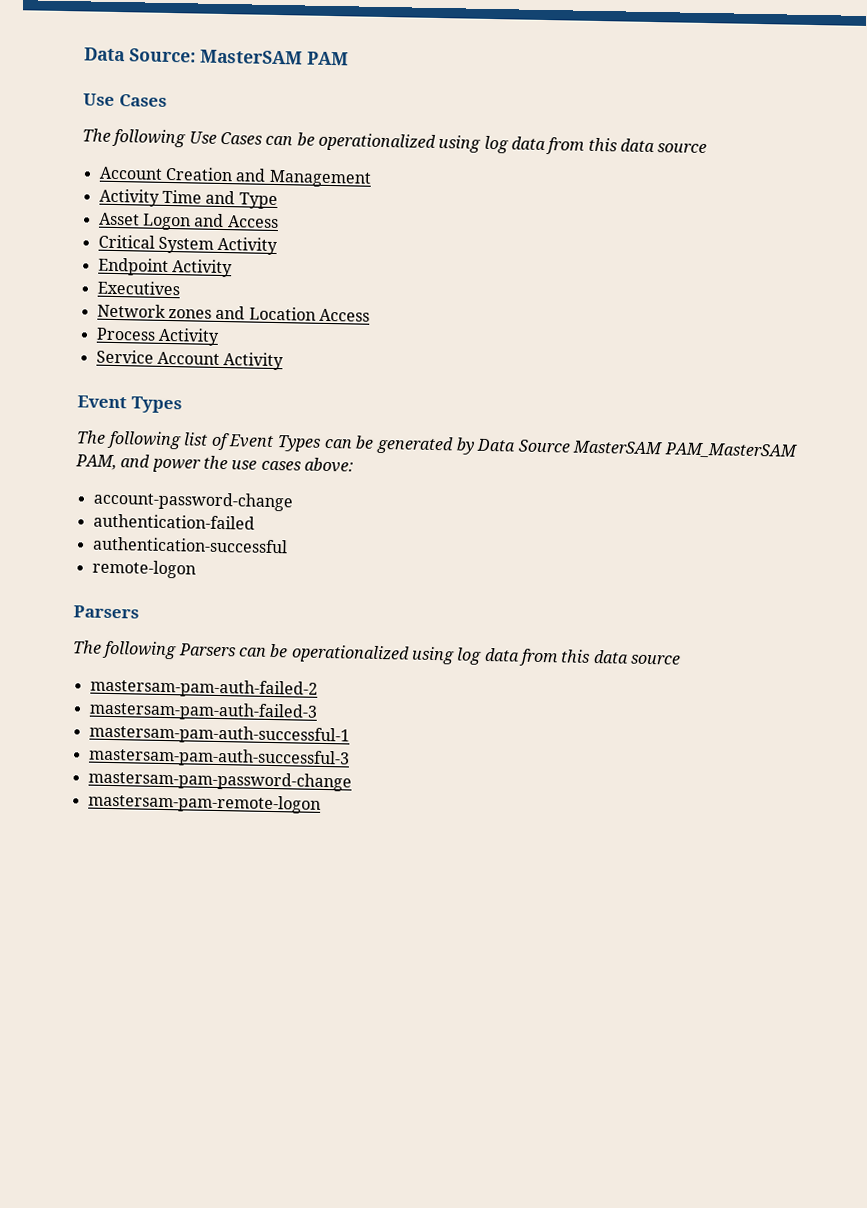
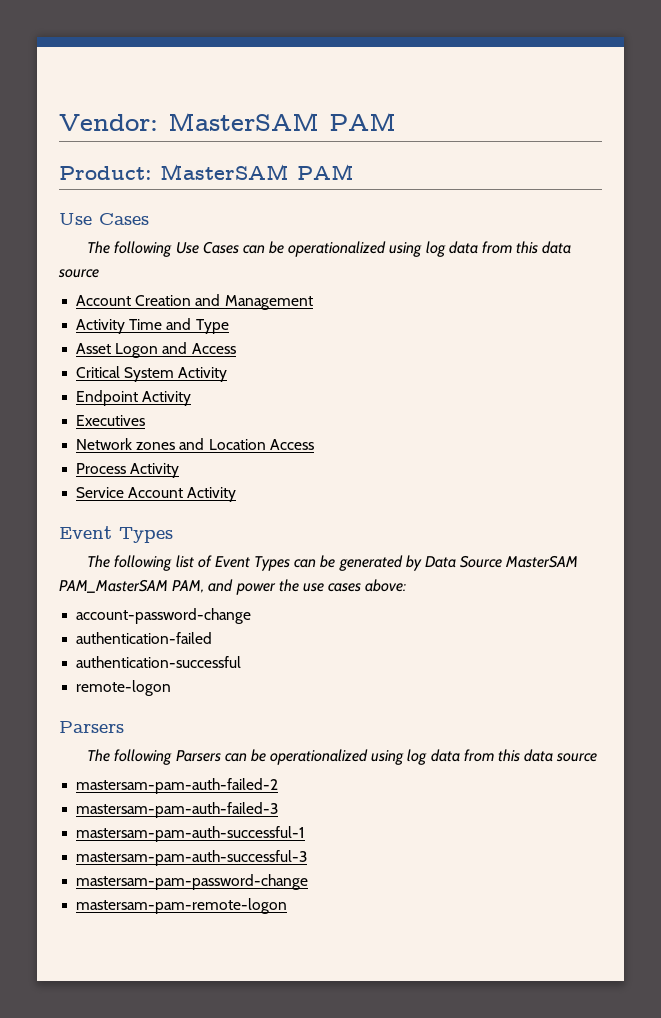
[84,47,196,63] Data Source: -> [59,113,396,131] [59,166,152,180] Vendor: MasterSAM PAM // Product:

